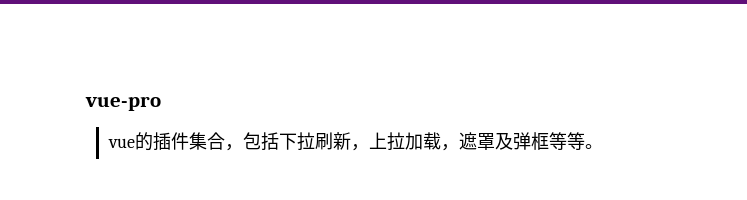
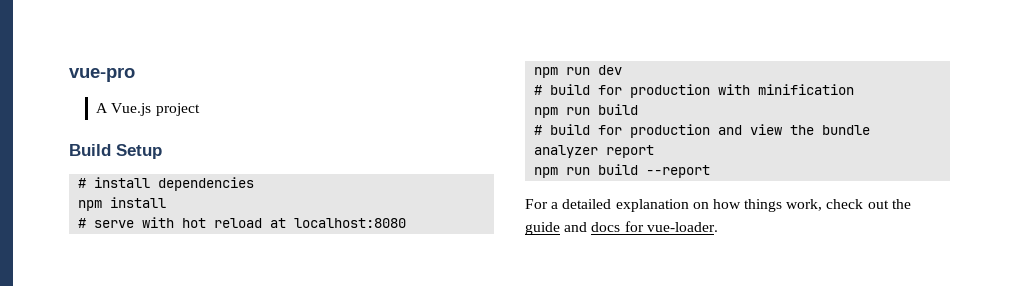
[107,132,603,151] vue的插件集合，包括下拉刷新，上拉加载，遮罩及弹框等等。 -> [96,103,200,116] [69,144,162,159] [78,177,255,191] [78,197,167,211] [78,217,407,228] [534,65,623,78] [534,84,855,98] [534,104,639,118] [534,124,871,138] [534,145,655,158] [534,164,711,178] [525,199,911,212] [525,221,718,235] A Vue.js project // Build Setup // # install dependencies // npm install // # serve with hot reload at localhost:8080 // npm run dev // # build for production with minification // npm run build // # build for production and view the bundle analyzer report // npm run build --report // For a detailed explanation on how things work, check out the guide and docs for vue-loader.

